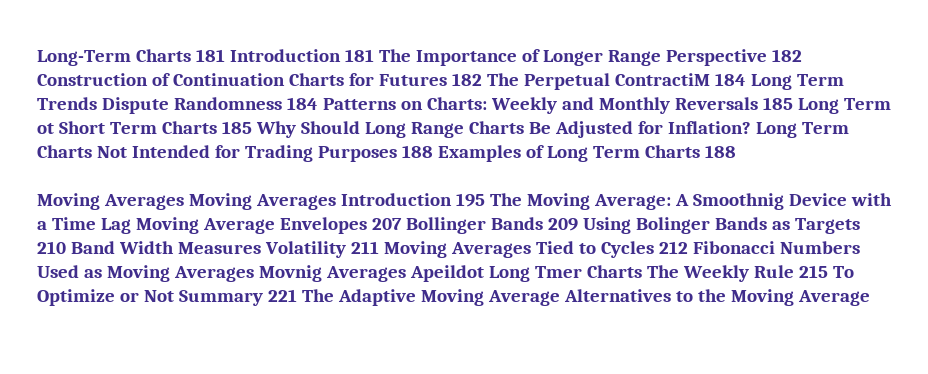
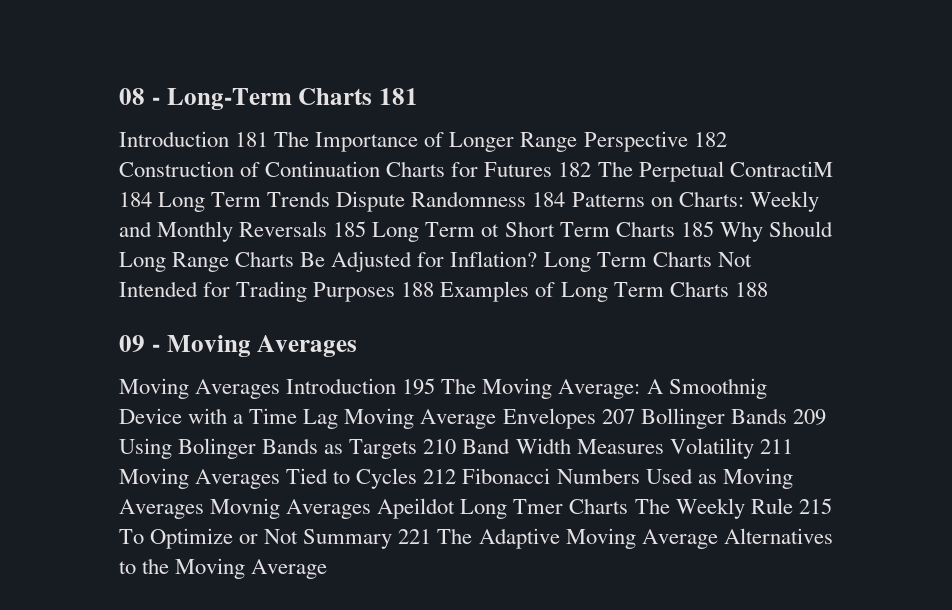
(37, 58) none -> [119,88,160,105] 08 -
(225, 55) none -> (418, 96) //
[37,193,184,210] Moving Averages -> [119,335,358,357] 09 - Moving Averages //

